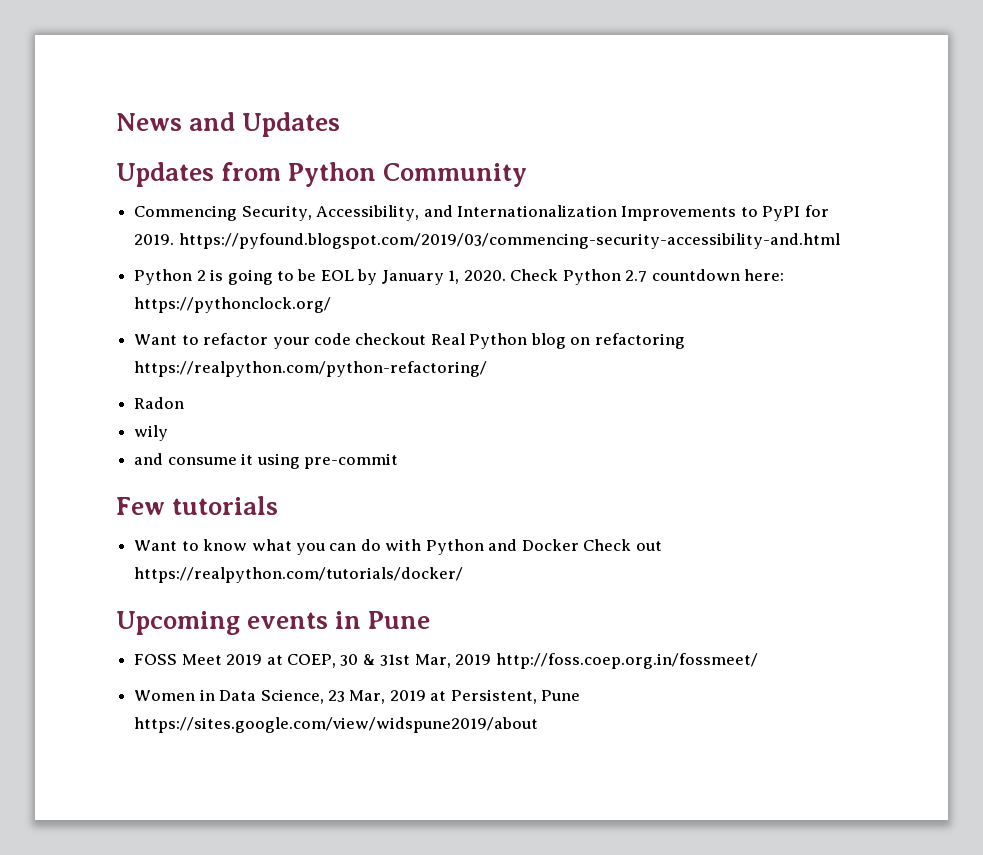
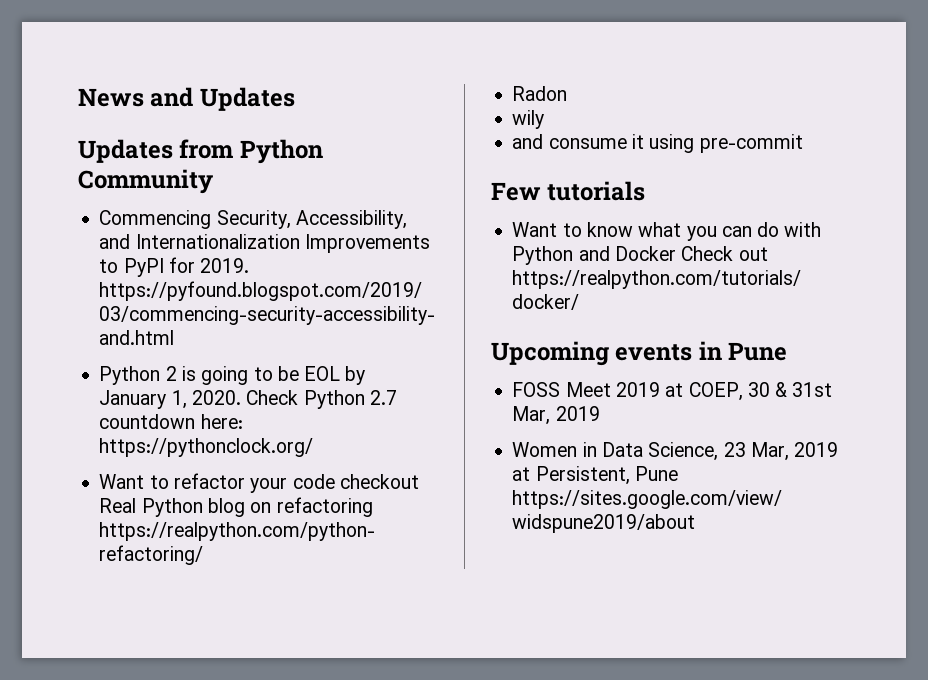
[495,653,758,669] http://foss.coep.org.in/fossmeet/ -> (600, 413) none

